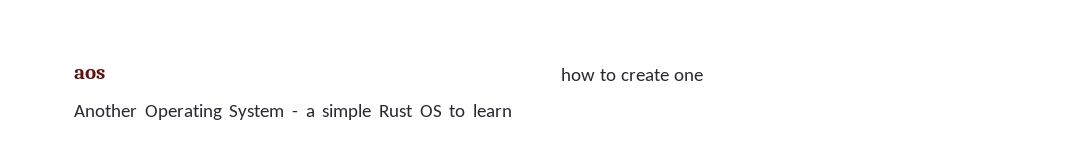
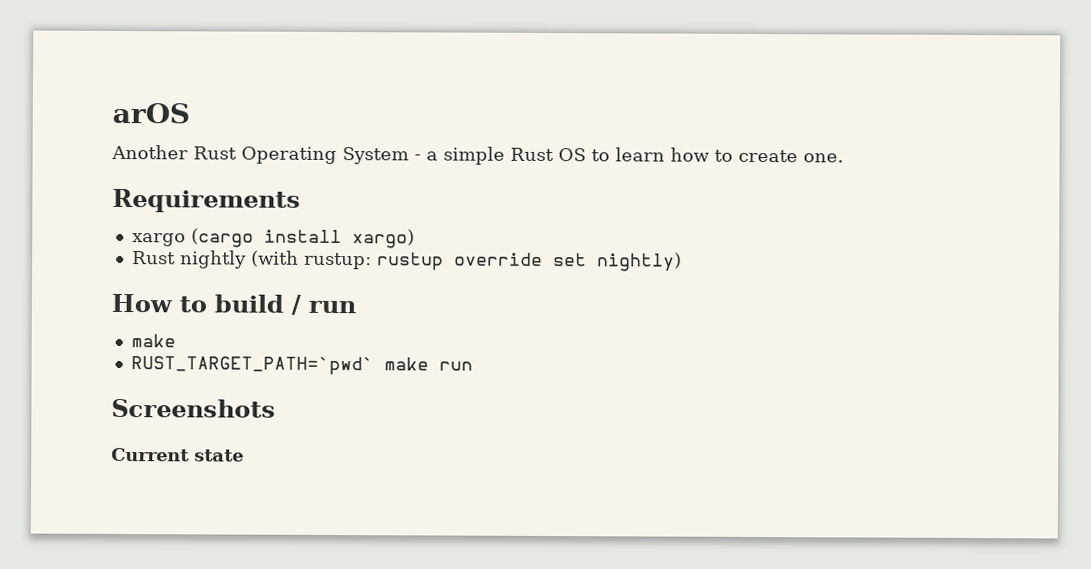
[74,69,105,79] aos -> [112,102,190,124] arOS
(137, 110) none -> [193,146,237,160] Rust
[673,72,703,81] one -> [803,153,844,163] [112,188,301,213] [131,228,415,249] [131,250,682,272] [111,293,356,315] [130,334,176,348] [130,356,473,376] [111,398,276,418] [111,447,244,462] one. // Requirements // xargo (cargo install xargo) // Rust nightly (with rustup: rustup override set nightly) // How to build / run // make // RUST_TARGET_PATH=`pwd` make run // Screenshots // Current state

